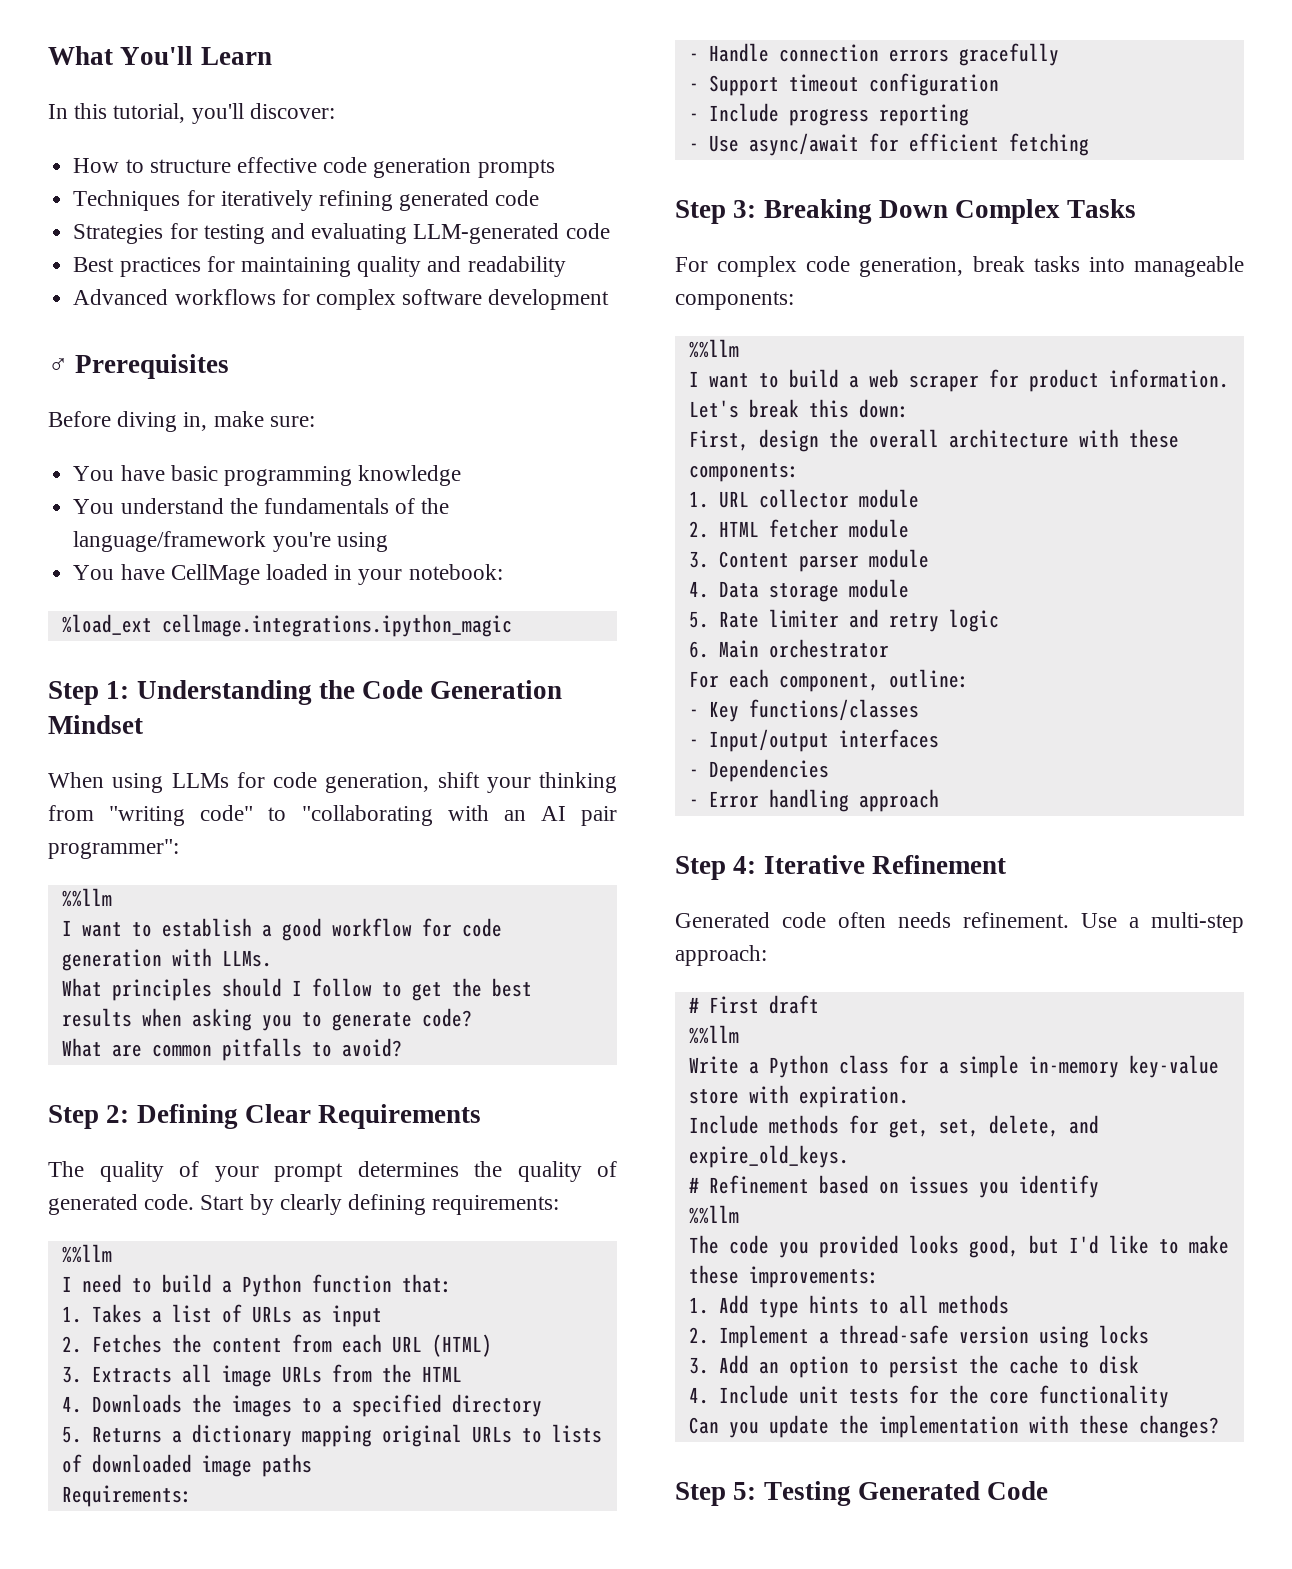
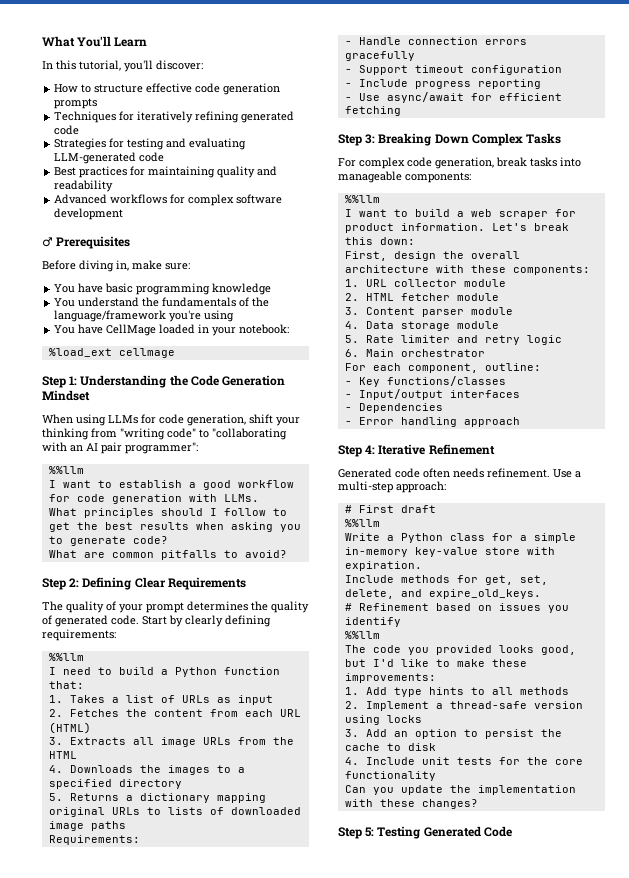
[161,614,512,637] cellmage.integrations.ipython_magic -> [118,348,175,358] cellmage

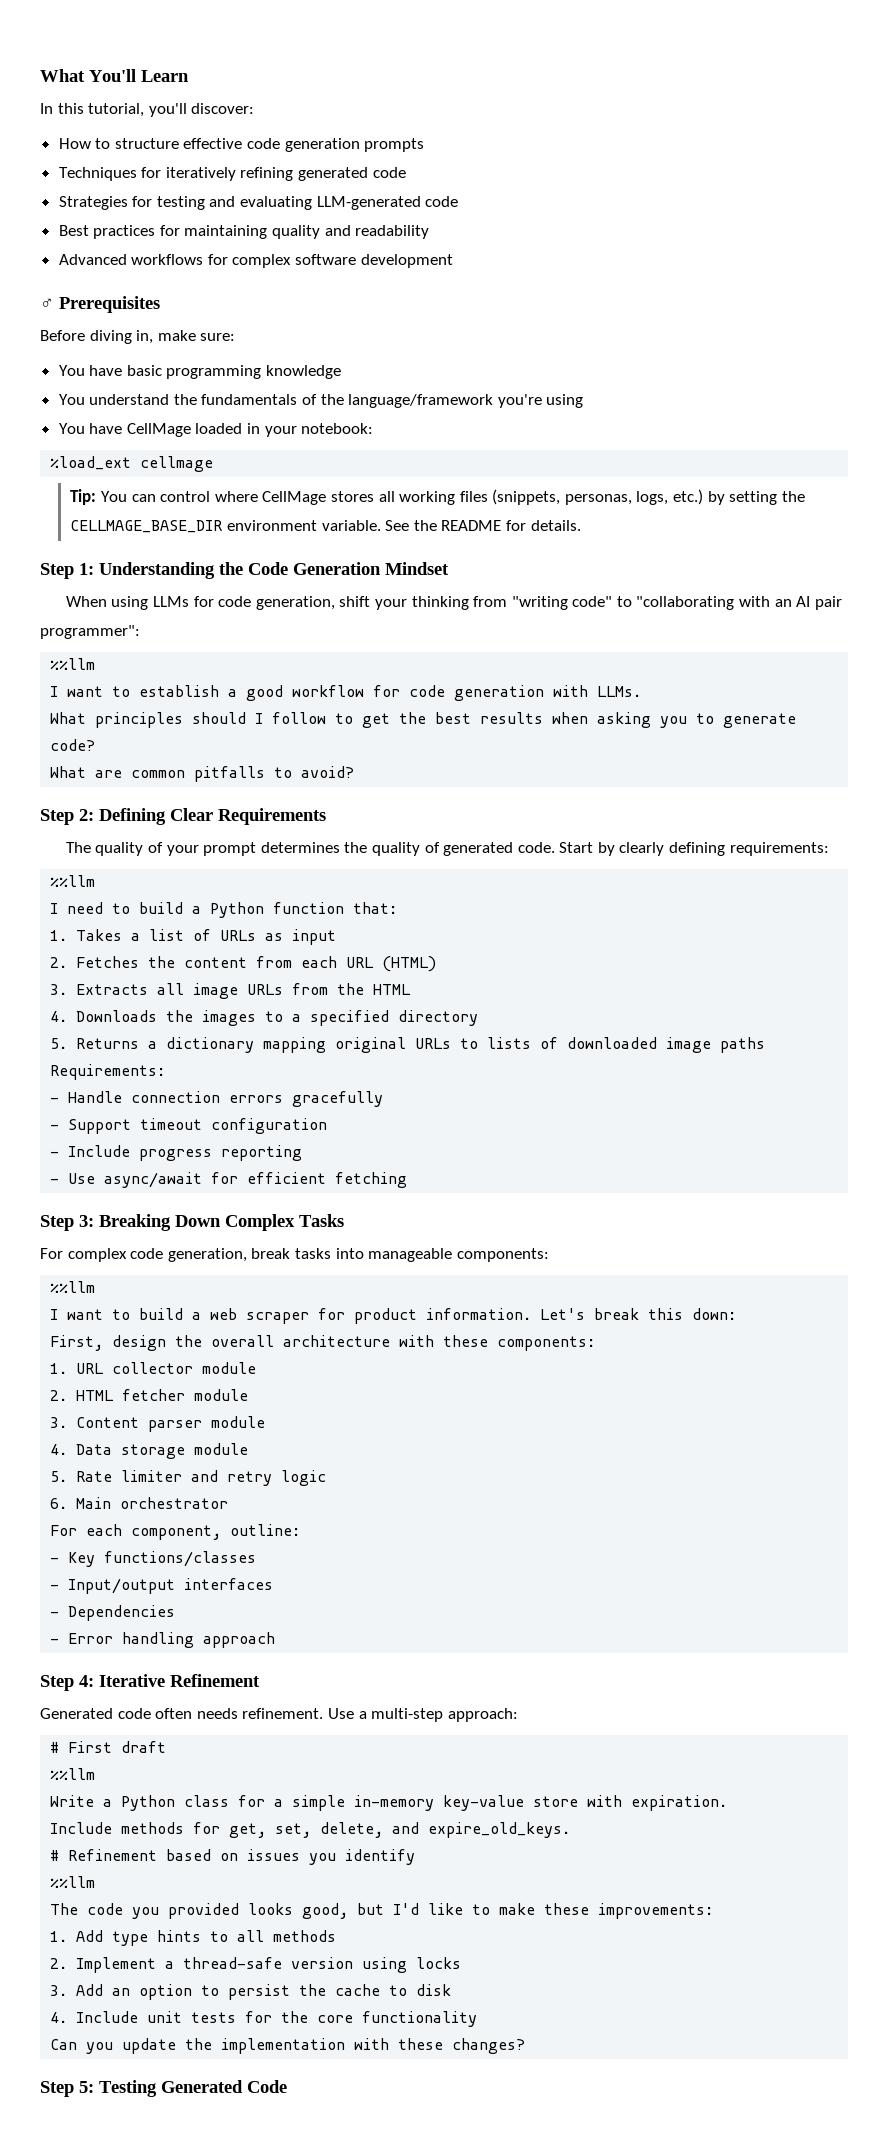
(175, 353) none -> [70,489,805,505] [70,520,581,533] // Tip: You can control where CellMage stores all working files (snippets, personas, logs, etc.) by setting the CELLMAGE_BASE_DIR environment variable. See the README for details.

